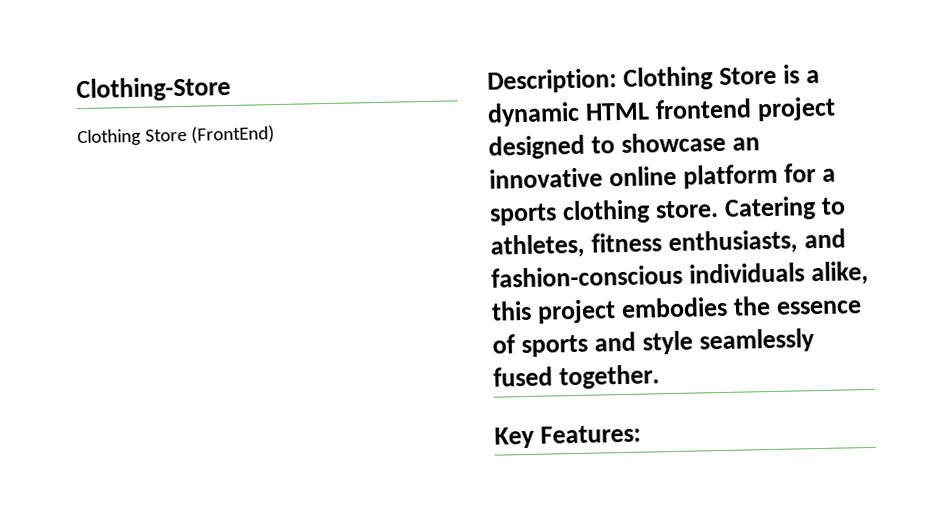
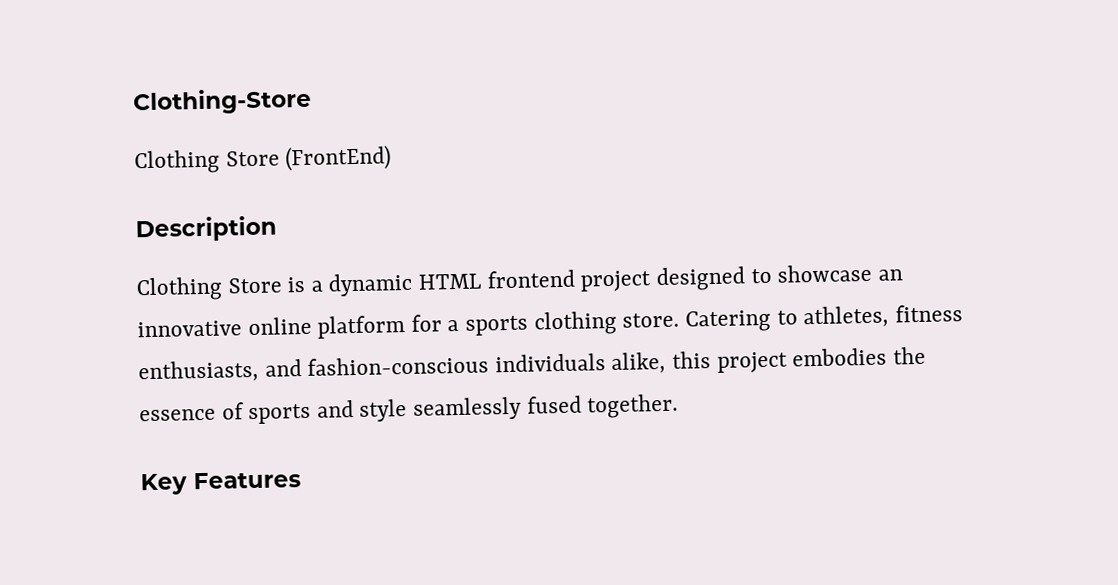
[487,68,617,94] Description: -> [135,215,277,243] Description //
[540,424,642,444] Features: -> [193,471,301,490] Features

